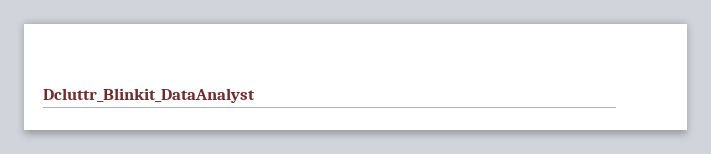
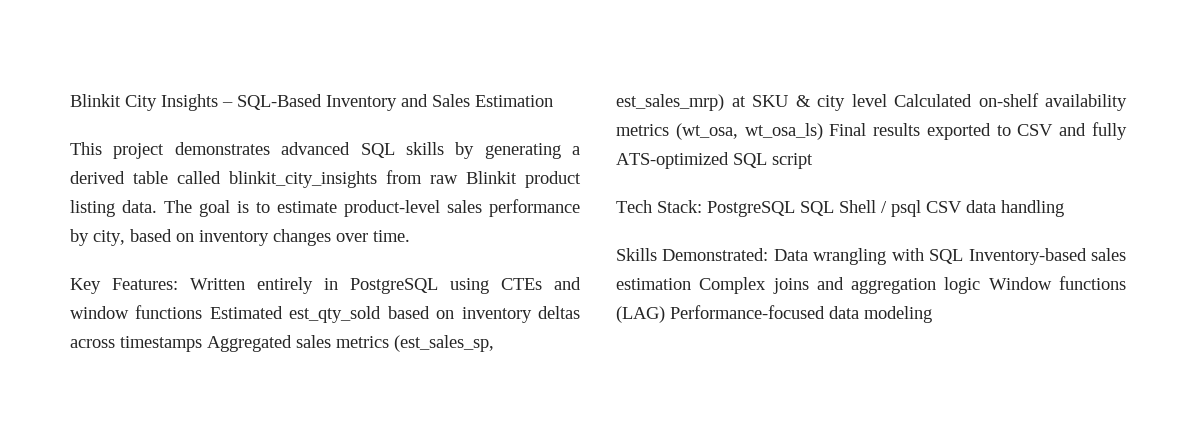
[43,88,255,103] Dcluttr_Blinkit_DataAnalyst -> [70,94,553,111] [70,142,580,159] [70,170,581,188] [70,199,580,217] [70,229,410,246] [70,277,581,294] [70,305,580,323] [70,335,494,352] [616,93,1127,111] [616,122,1127,140] [616,152,813,169] [616,200,1064,217] [616,248,1126,265] [616,276,1126,294] [616,305,932,323] Blinkit City Insights – SQL-Based Inventory and Sales Estimation // This project demonstrates advanced SQL skills by generating a derived table called blinkit_city_insights from raw Blinkit product listing data. The goal is to estimate product-level sales performance by city, based on inventory changes over time. // Key Features: Written entirely in PostgreSQL using CTEs and window functions Estimated est_qty_sold based on inventory deltas across timestamps Aggregated sales metrics (est_sales_sp, est_sales_mrp) at SKU & city level Calculated on-shelf availability metrics (wt_osa, wt_osa_ls) Final results exported to CSV and fully ATS-optimized SQL script // Tech Stack: PostgreSQL SQL Shell / psql CSV data handling // Skills Demonstrated: Data wrangling with SQL Inventory-based sales estimation Complex joins and aggregation logic Window functions (LAG) Performance-focused data modeling

